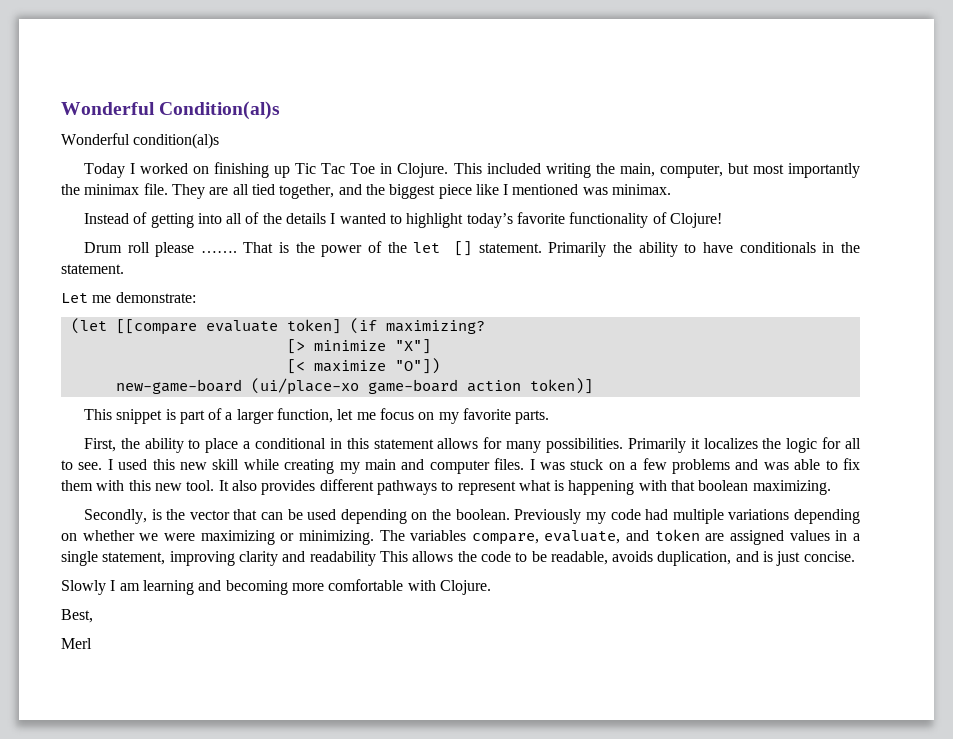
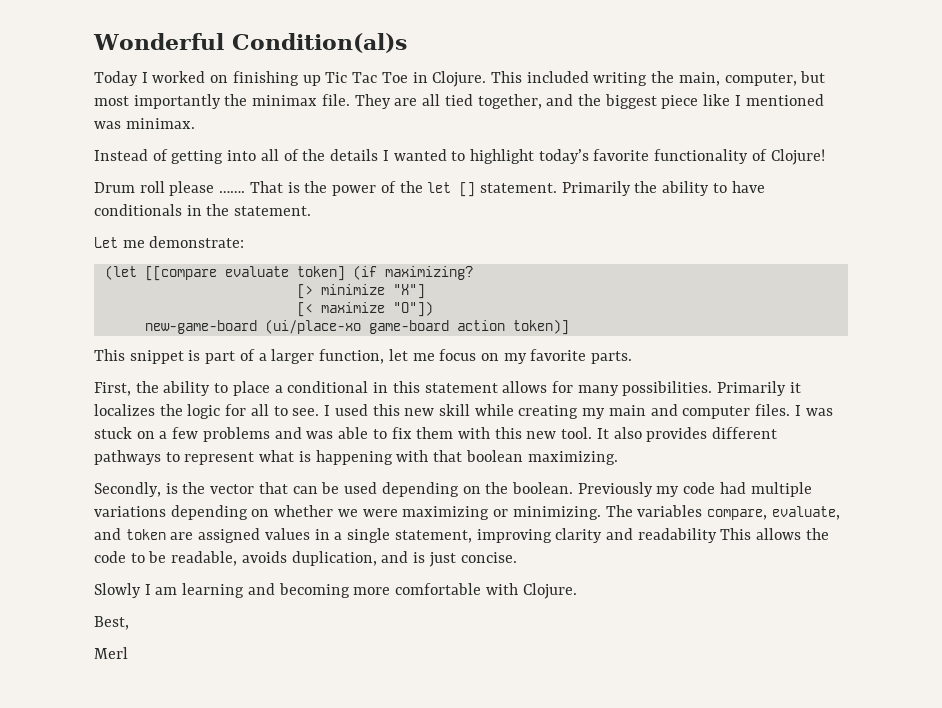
[61,133,220,149] // Wonderful condition(al)s -> (407, 43) none

